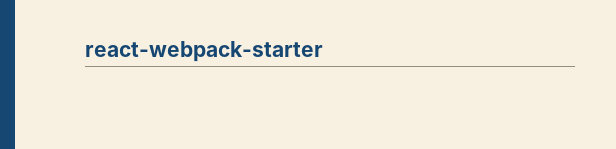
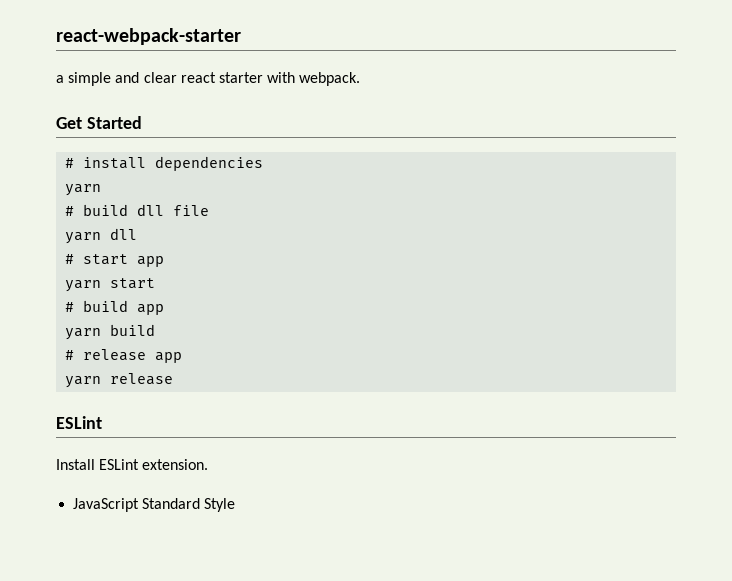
(323, 51) none -> [56,72,361,86] [56,116,142,129] [65,156,264,171] [65,184,102,196] [65,204,210,216] [65,228,138,244] [65,254,165,267] [65,278,156,292] [65,300,165,315] [65,324,156,340] [65,349,183,363] [65,373,174,388] [56,416,102,429] [56,459,209,470] [73,498,236,512] // a simple and clear react starter with webpack. // Get Started // # install dependencies // yarn // # build dll file // yarn dll // # start app // yarn start // # build app // yarn build // # release app // yarn release // ESLint // Install ESLint extension. // JavaScript Standard Style

